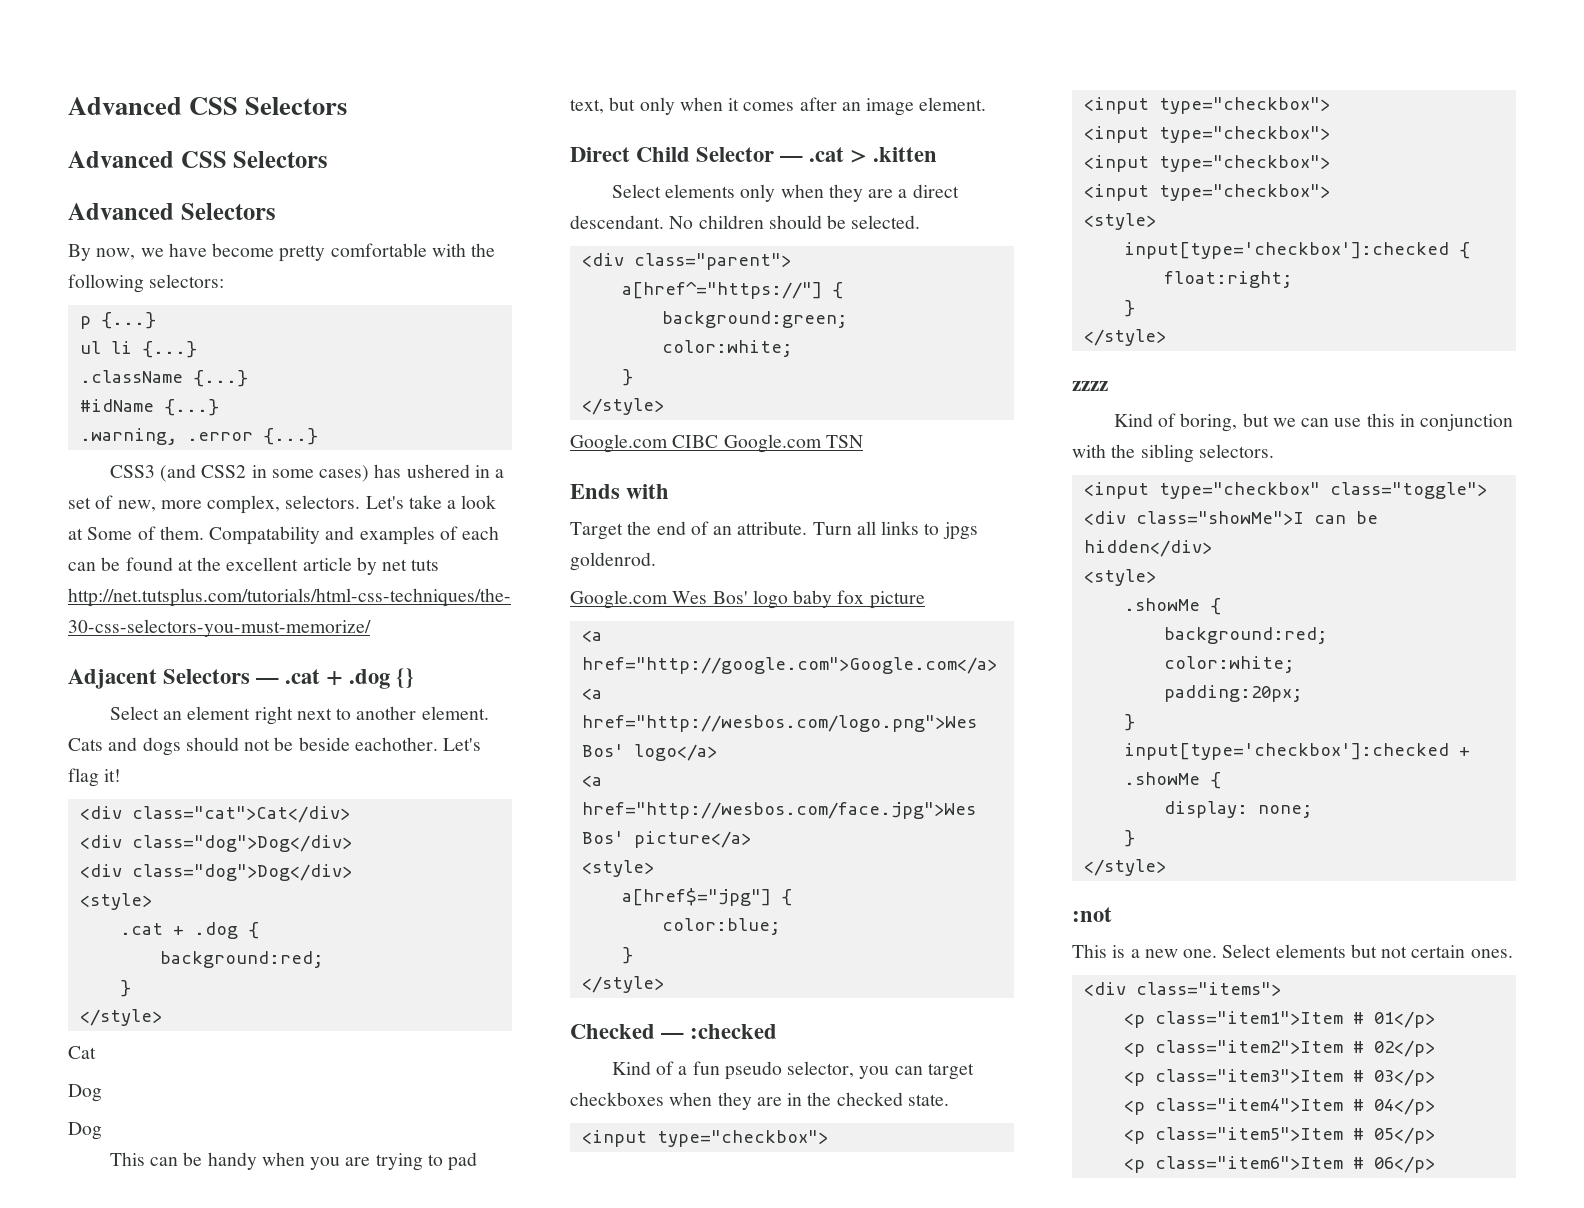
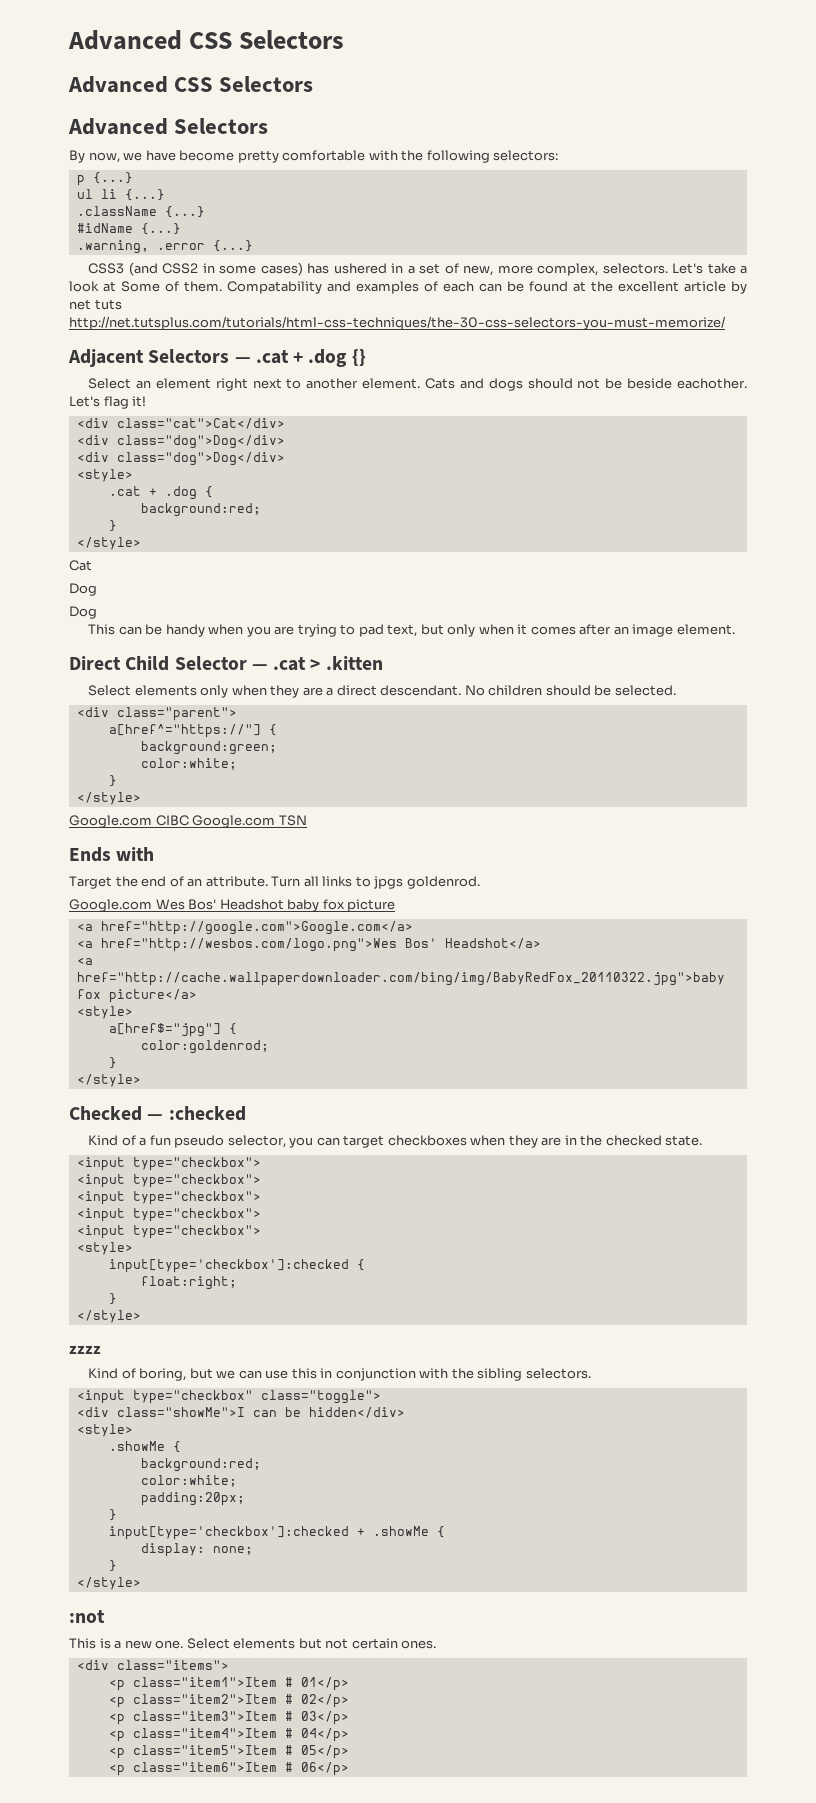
[752,590,788,609] logo -> [219,899,284,910] Headshot
[633,744,717,761] [581,775,602,787] [581,802,976,819] [581,831,624,844] logo</a> // <a href="http://wesbos.com/face.jpg">Wes Bos' -> [444,938,541,949] [76,957,93,965] [76,972,725,986] [76,989,101,999] Headshot</a> // <a href="http://cache.wallpaperdownloader.com/bing/img/BabyRedFox_20110322.jpg">baby fox
[661,918,780,935] color:blue; -> [140,1040,269,1054] color:goldenrod;

